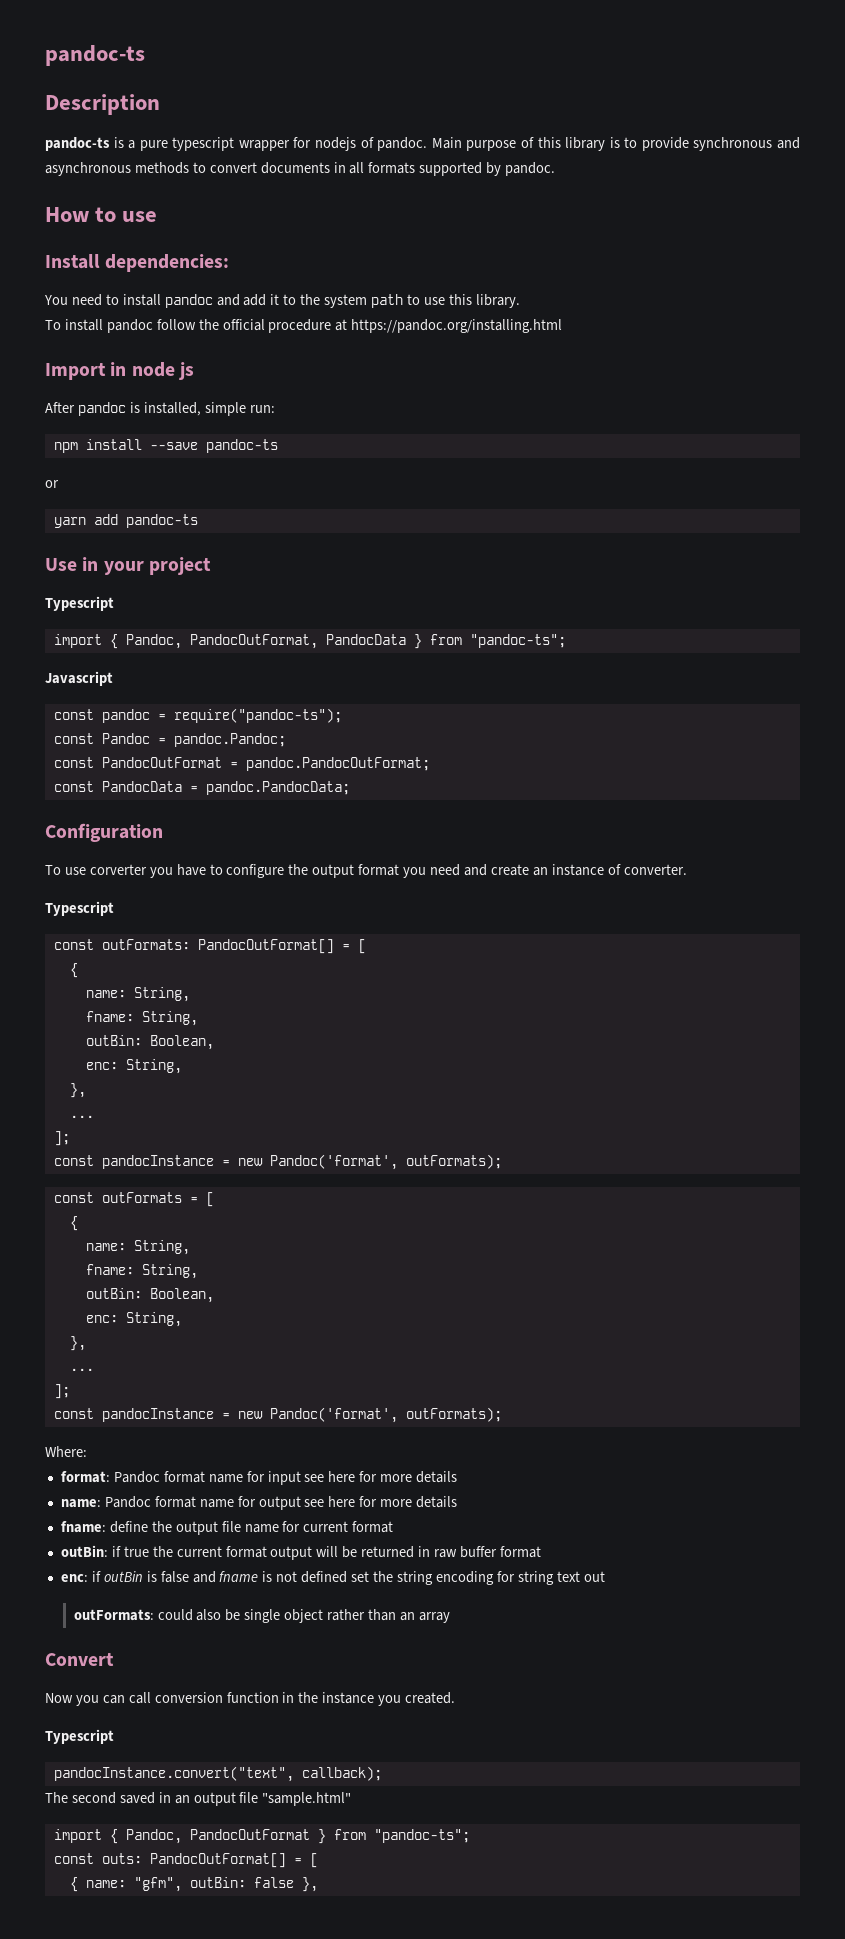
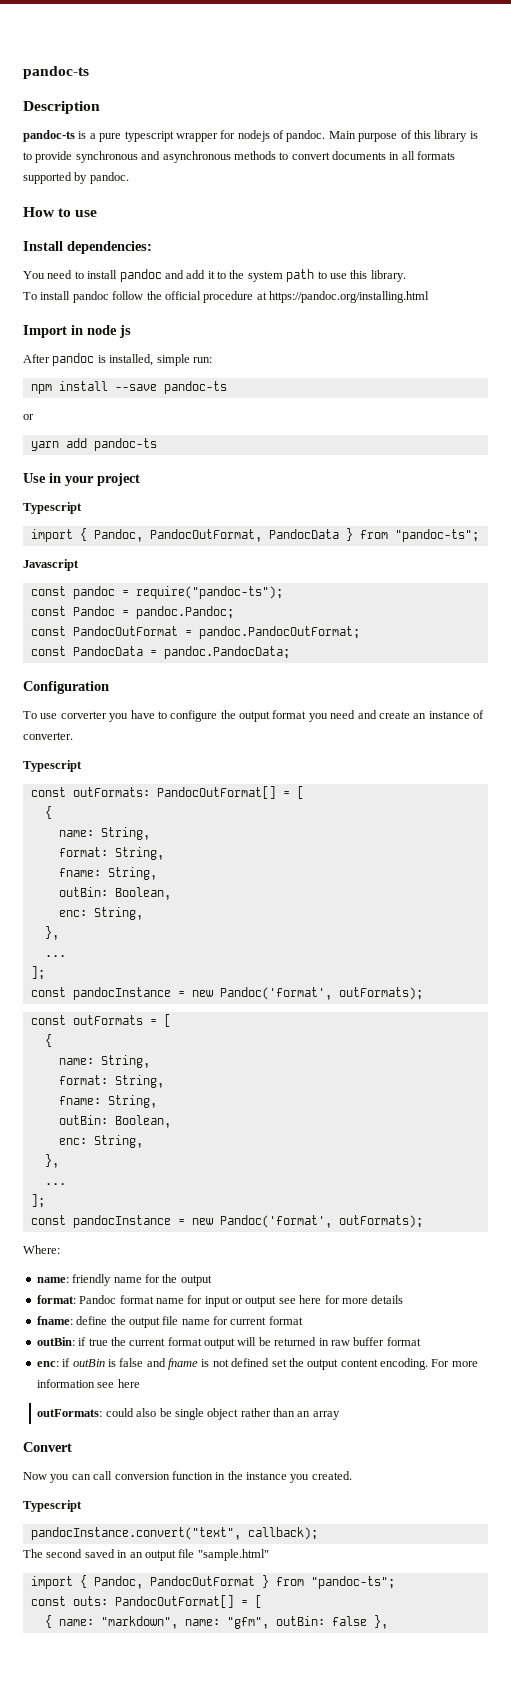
(190, 994) none -> [58,847,164,860] // format: String,
(190, 1247) none -> [58,1075,164,1088] // format: String,
(87, 1451) none -> [36,1274,212,1286] // name: friendly name for the output
[304,1471,458,1483] [60,1496,256,1508] see here for more details // name: Pandoc format name for -> [232,1298,243,1304] or
[396,1571,605,1585] string encoding for string text out -> [307,1358,478,1370] [36,1379,140,1388] output content encoding. For more information see here
(126, 1884) none -> [100,1616,220,1629] "markdown", name:

